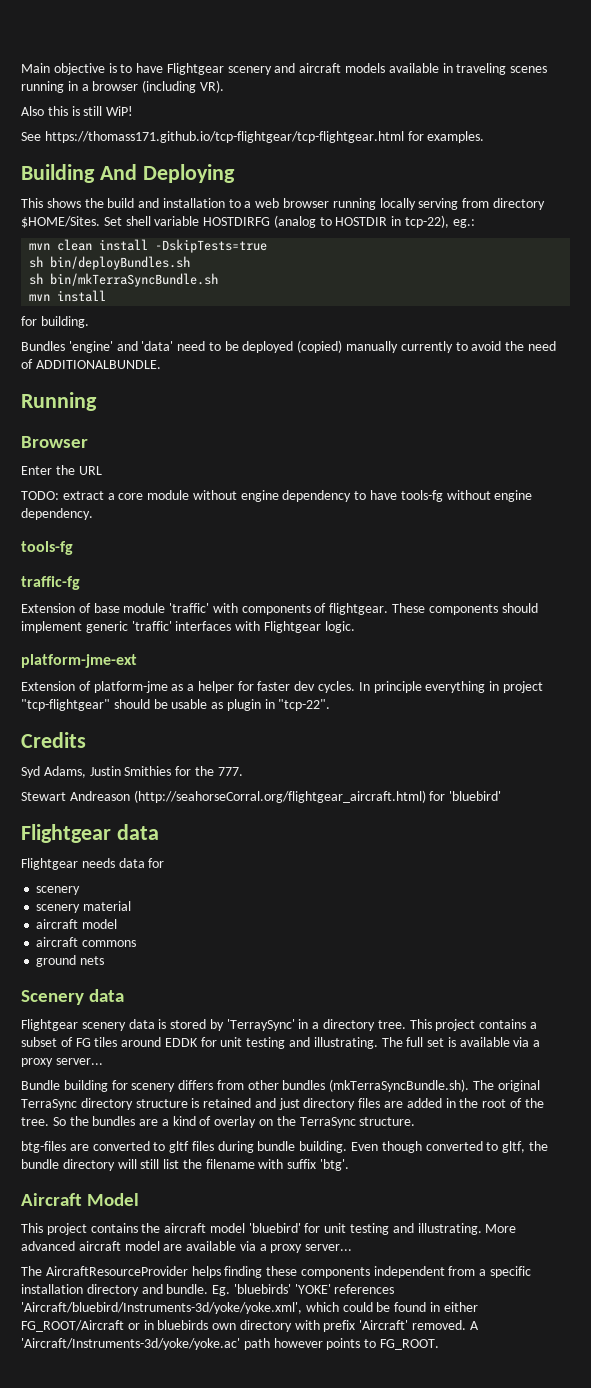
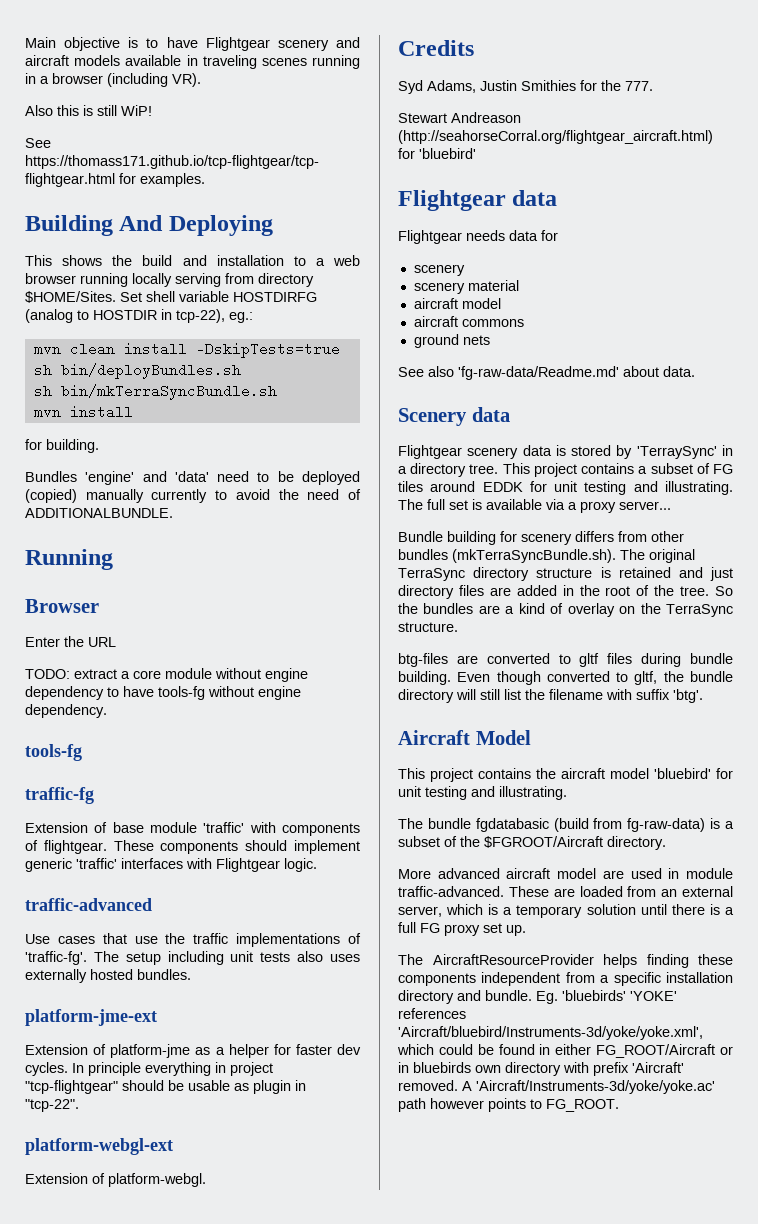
(355, 627) none -> [25,898,152,911] [25,933,361,947] [25,951,360,965] [25,969,191,983] // traffic-advanced // Use cases that use the traffic implementations of 'traffic-fg'. The setup including unit tests also uses externally hosted bundles.
(331, 705) none -> [25,1138,173,1155] [25,1173,206,1187] // platform-webgl-ext // Extension of platform-webgl.
(105, 960) none -> [398,366,695,380] // See also 'fg-raw-data/Readme.md' about data.
(482, 1229) none -> [398,818,734,832] [398,836,666,850] // The bundle fgdatabasic (build from fg-raw-data) is a subset of the $FGROOT/Aircraft directory. //
[186,1241,353,1253] available via a proxy server... -> [630,868,733,879] [398,886,733,897] [398,904,734,918] [398,922,526,936] used in module traffic-advanced. These are loaded from an external server, which is a temporary solution until there is a full FG proxy set up.

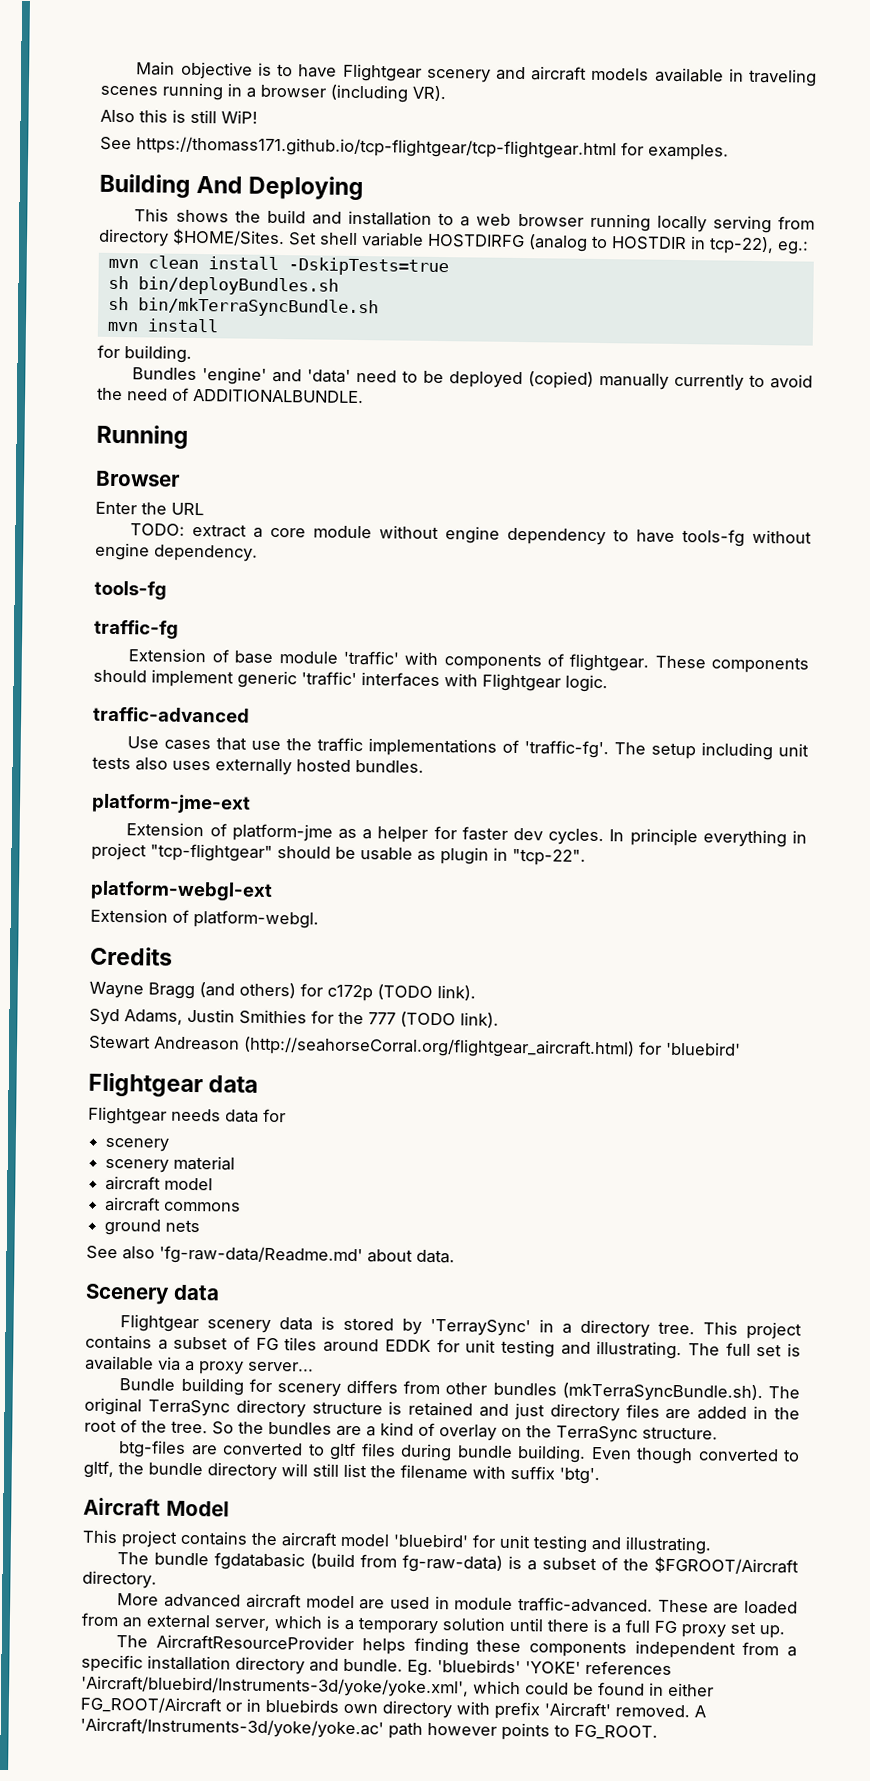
(474, 48) none -> [89,981,476,1002] // Wayne Bragg (and others) for c172p (TODO link).
[625,81,653,91] 777. -> [368,1011,499,1028] 777 (TODO link).

